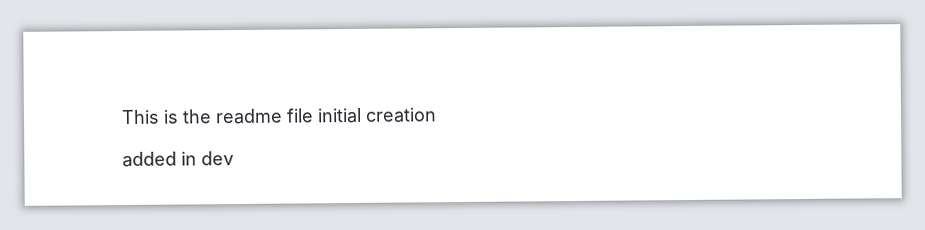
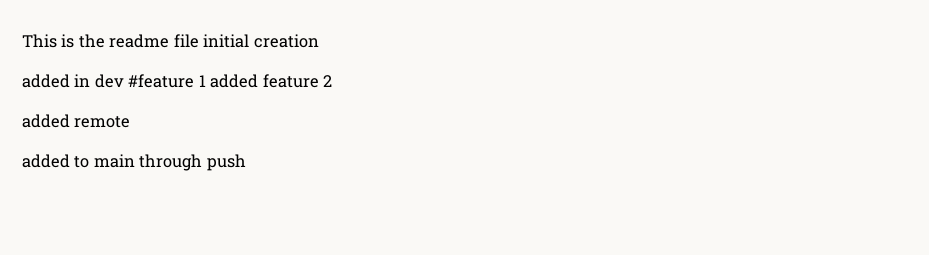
(234, 158) none -> [128,74,333,88] [22,114,131,128] [22,154,246,171] #feature 1 added feature 2 // added remote // added to main through push

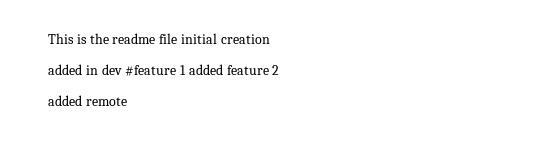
[22,154,246,171] // added to main through push -> (127, 101) none

